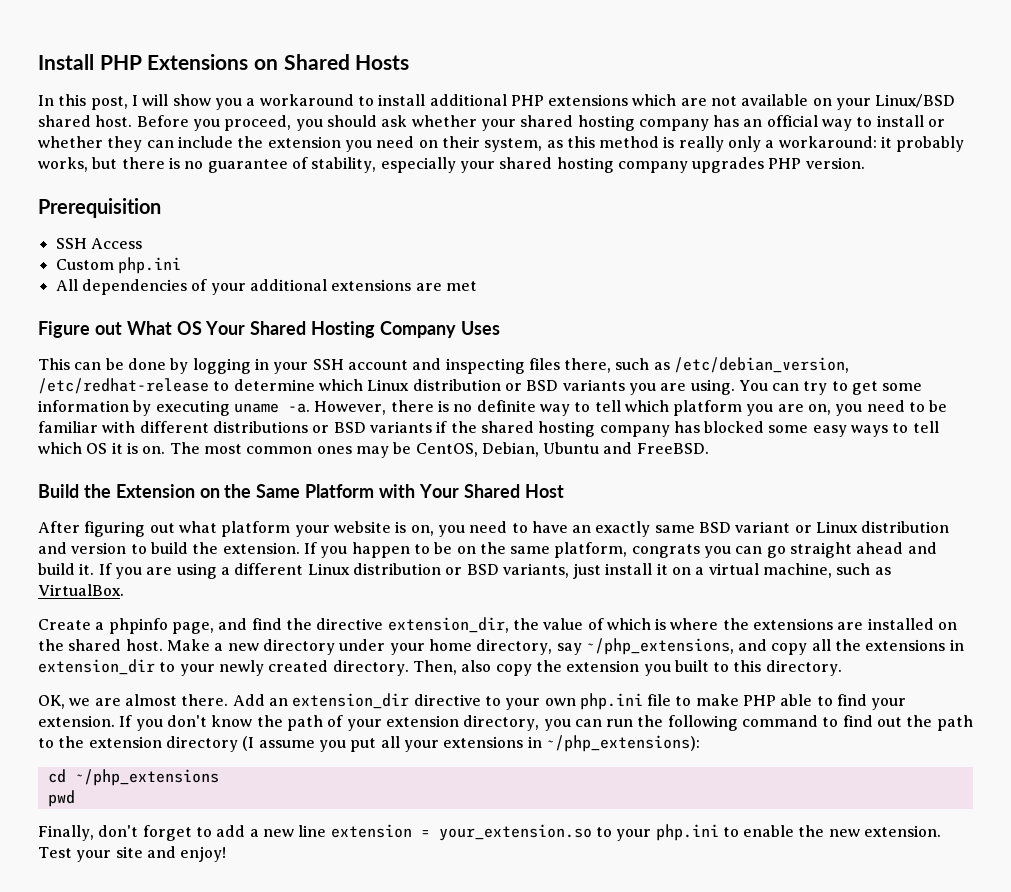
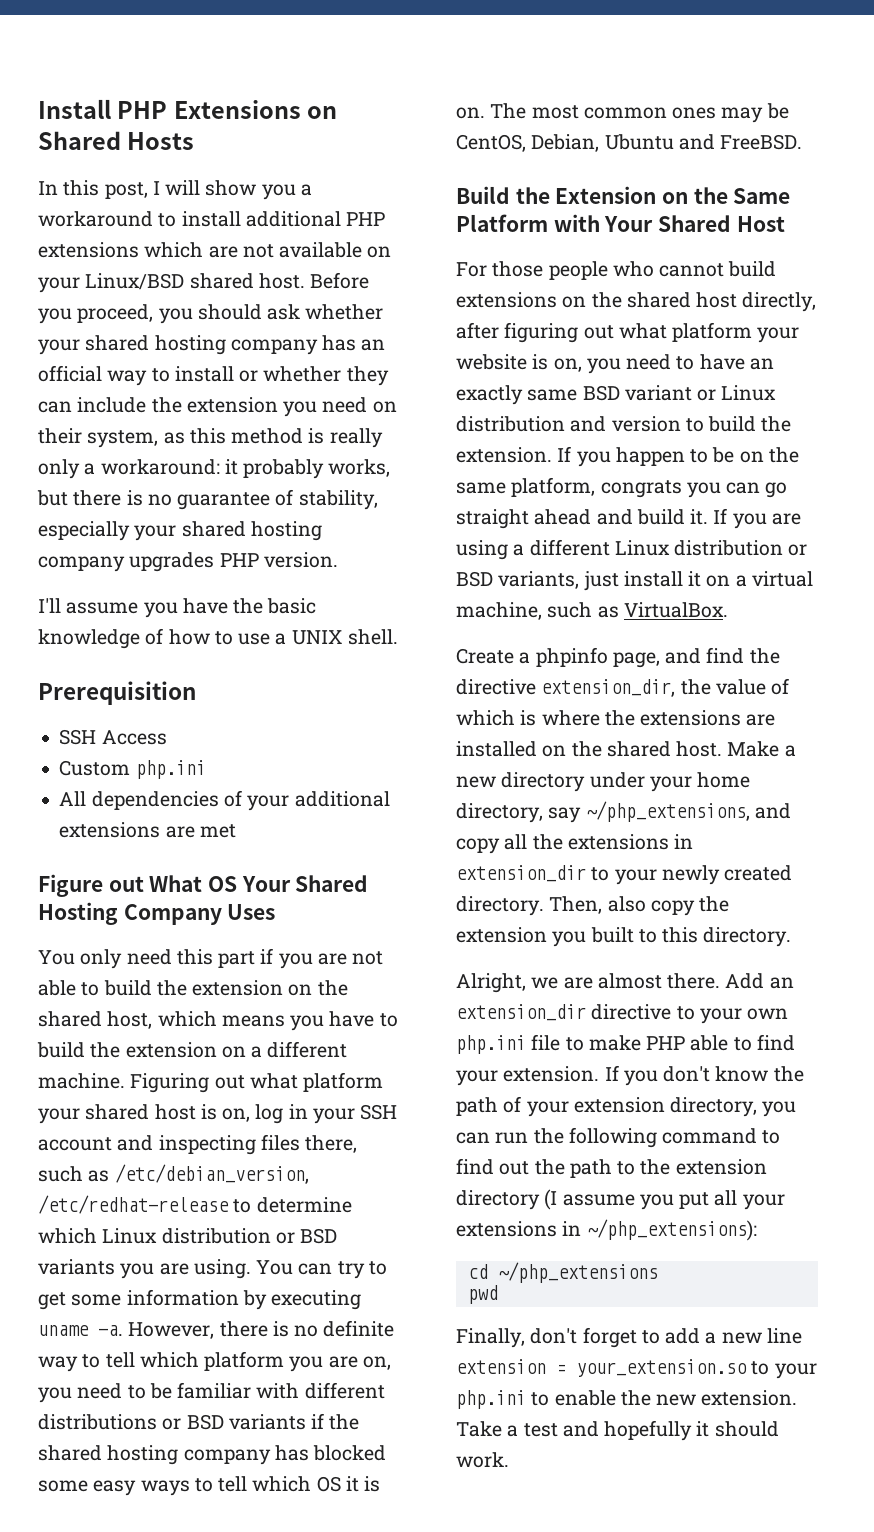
(865, 163) none -> [38,598,317,618] [38,628,398,649] // I'll assume you have the basic knowledge of how to use a UNIX shell.
[38,358,251,374] This can be done by logging -> [38,948,384,969] [38,980,348,996] [38,1011,398,1031] [37,1041,348,1058] [38,1072,384,1093] [38,1104,284,1124] You only need this part if you are not able to build the extension on the shared host, which means you have to build the extension on a different machine. Figuring out what platform your shared host is on, log
[38,521,80,533] After -> [456,261,777,280] [456,292,817,312] [456,322,499,339] For those people who cannot build extensions on the shared host directly, after
[38,695,65,709] OK, -> [456,973,526,993] Alright,
[38,846,227,862] Test your site and enjoy! -> [456,1420,779,1441] [456,1452,509,1468] Take a test and hopefully it should work.

